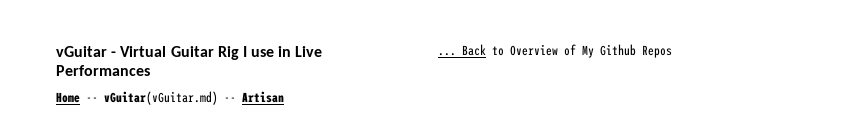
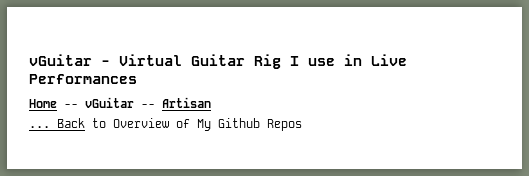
[104,91,218,105] vGuitar(vGuitar.md) -> [85,97,134,108] vGuitar

